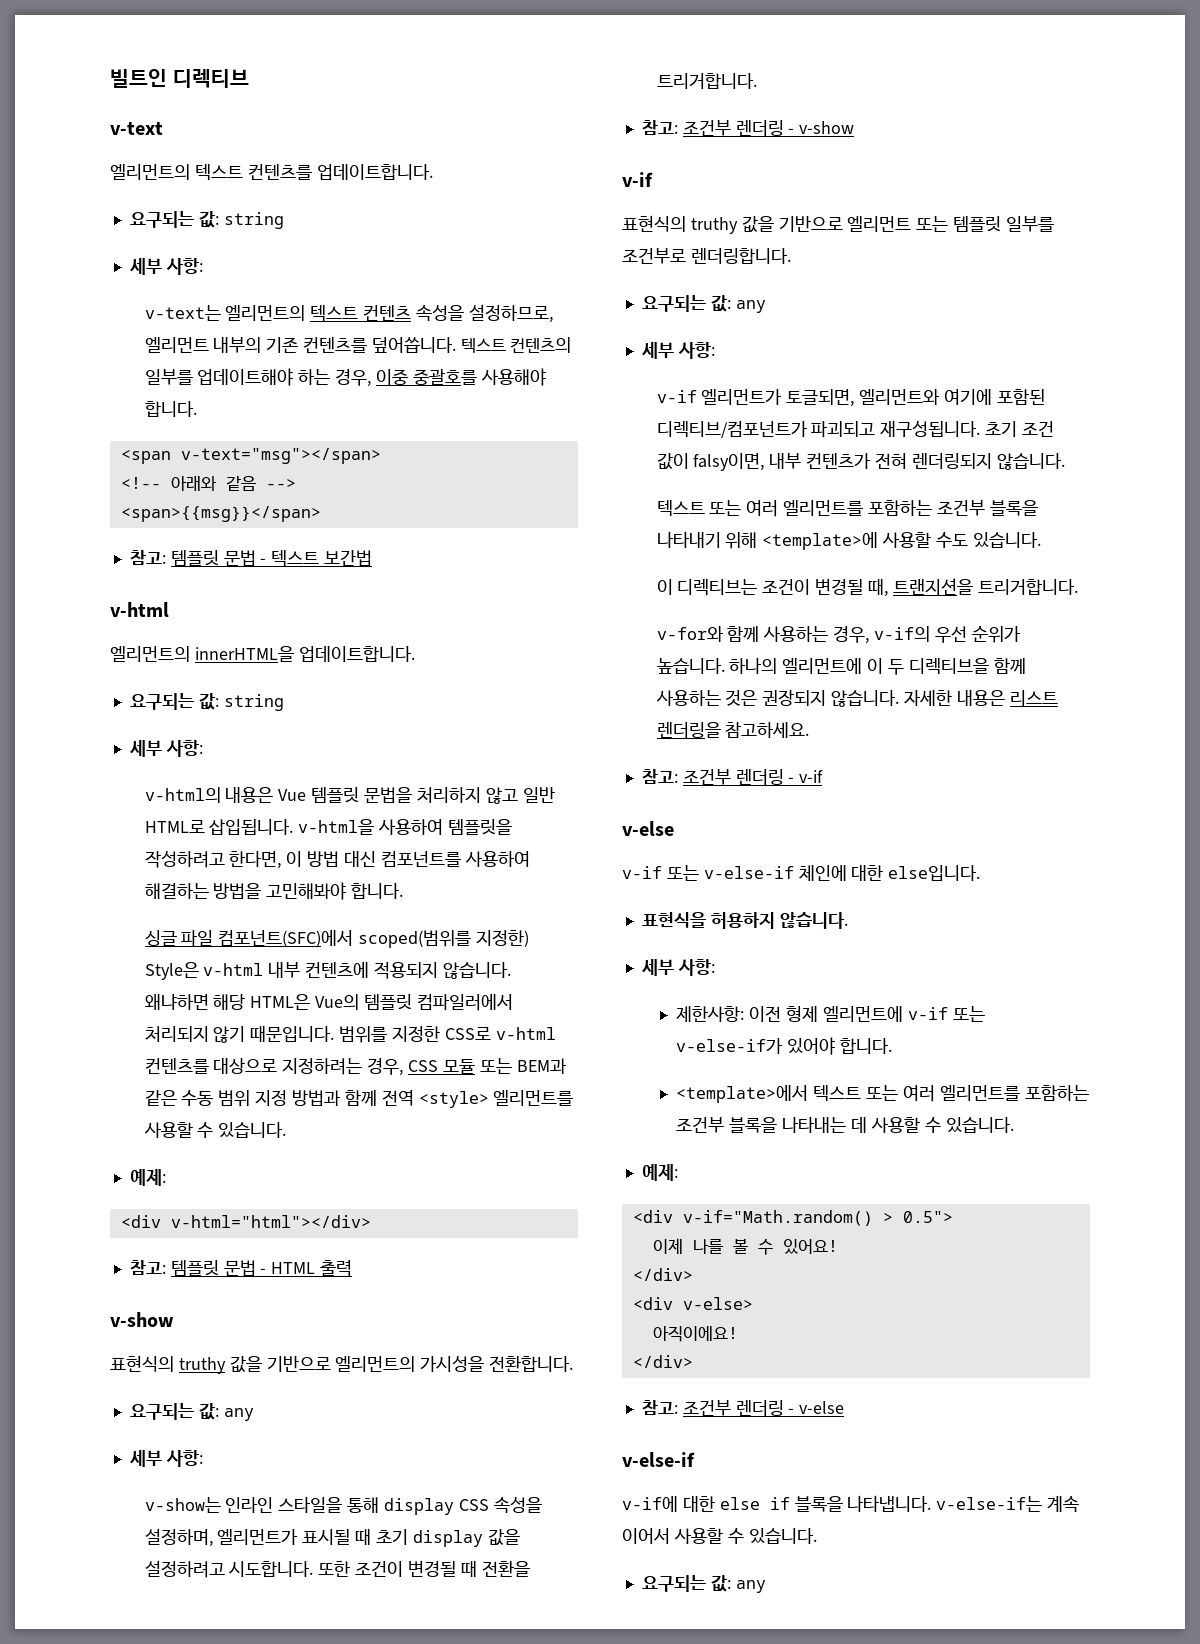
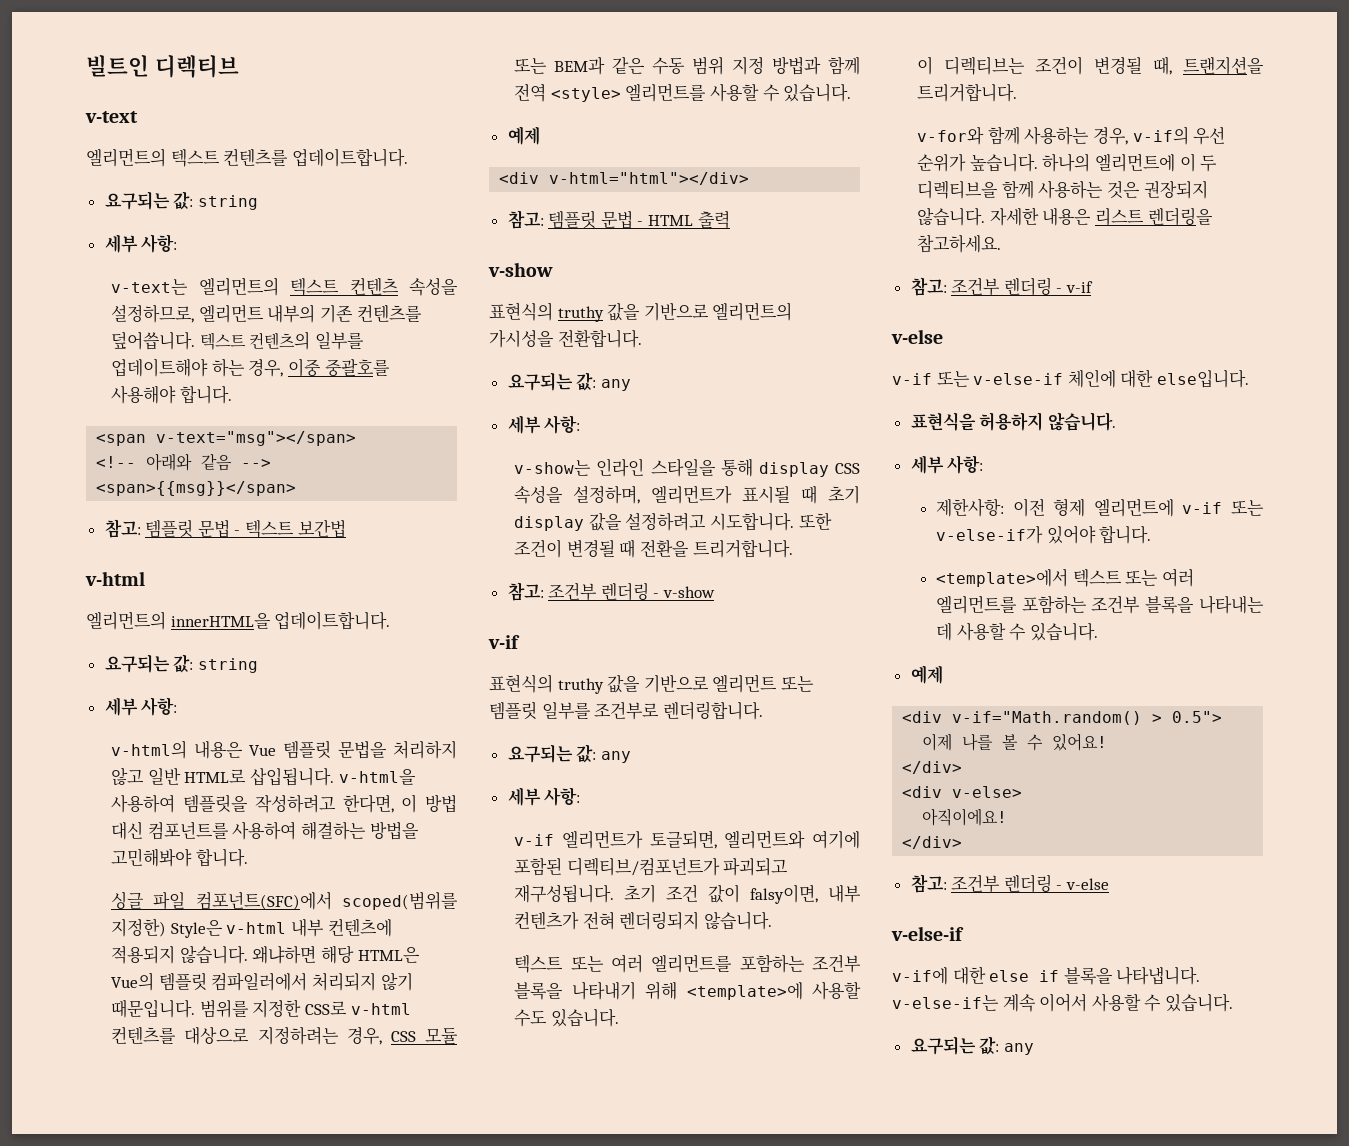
[129,1169,166,1186] 예제: -> [507,126,540,145] 예제
[641,1164,678,1181] 예제: -> [910,665,943,684] 예제

